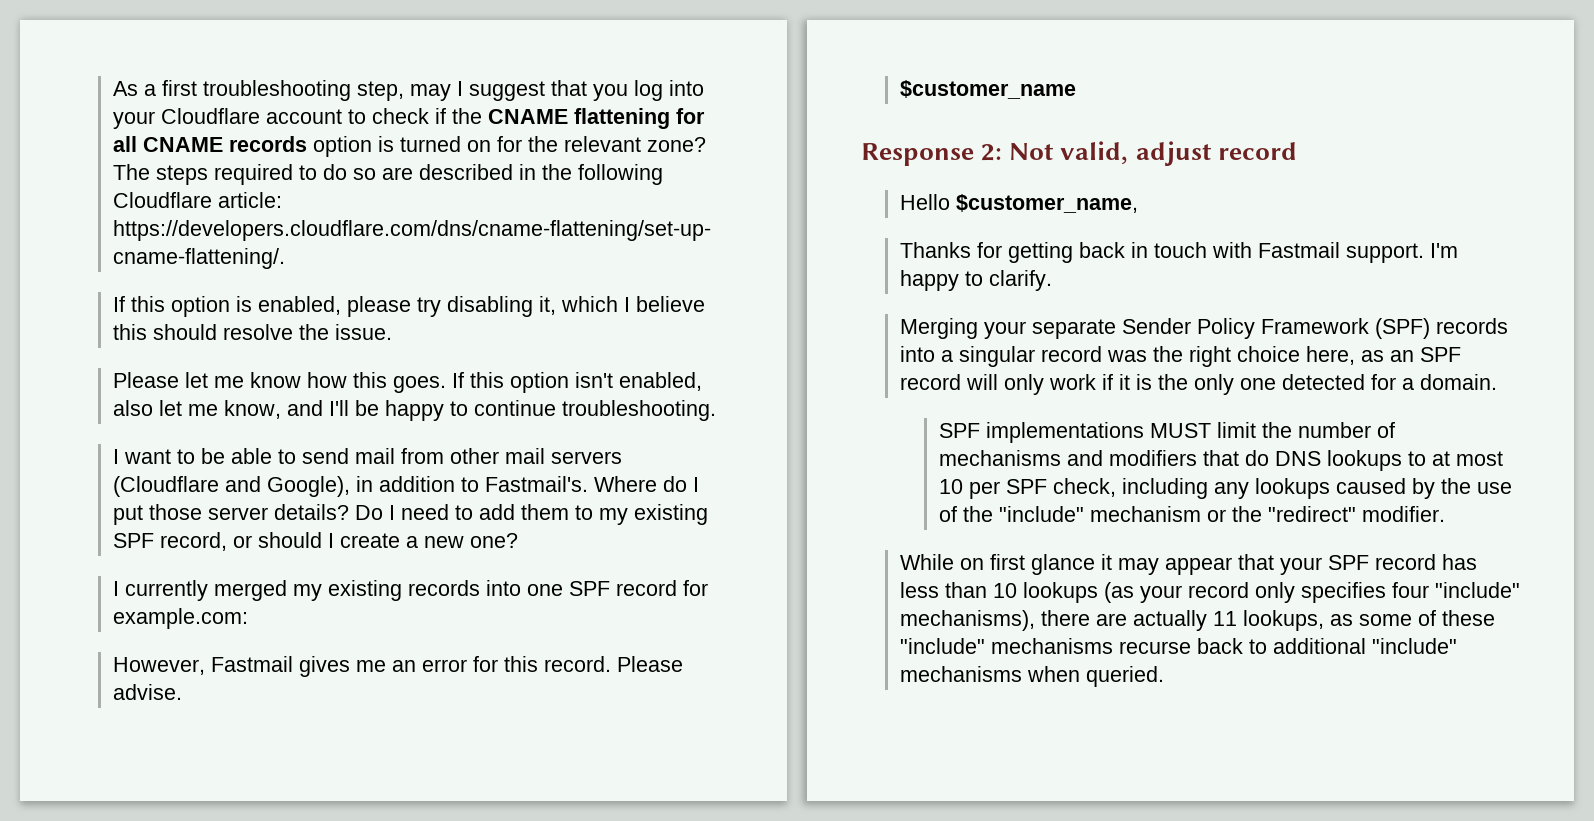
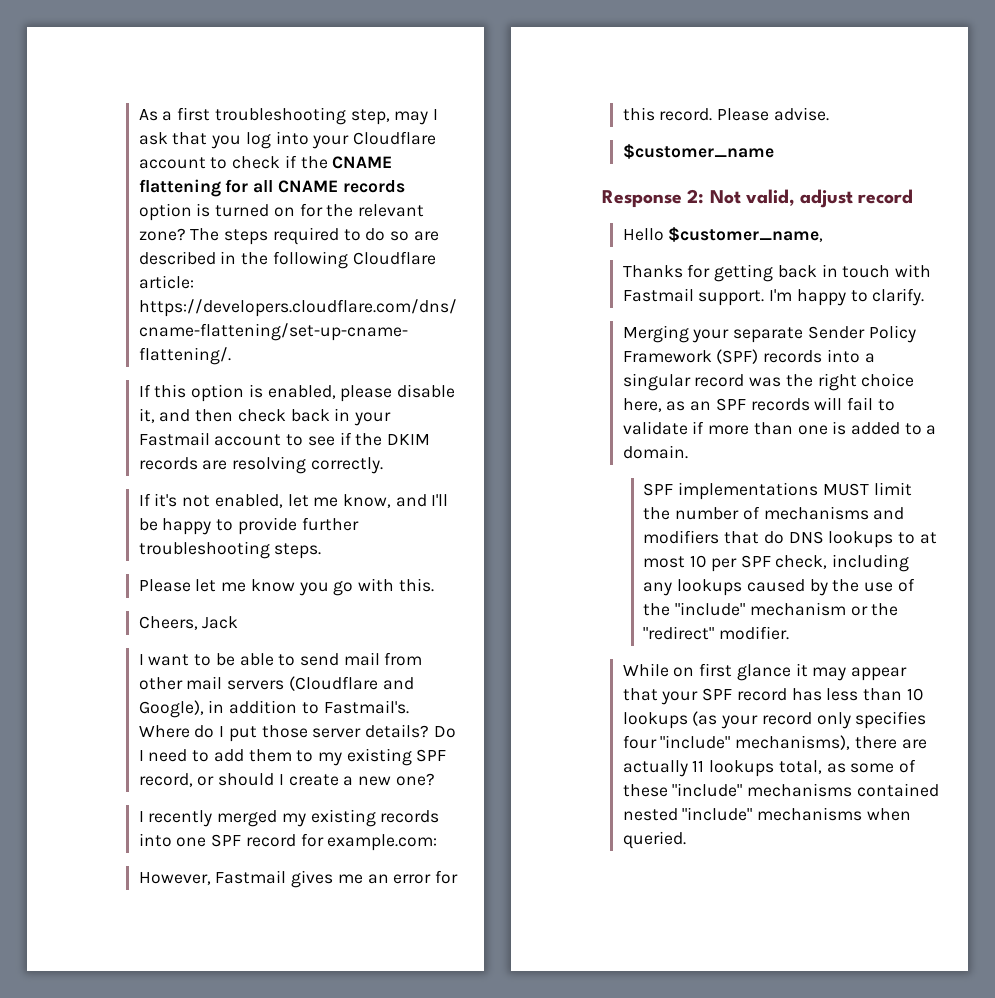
[468,81,545,101] suggest -> [138,132,168,145] ask
[416,296,705,317] [112,324,392,340] [112,372,702,393] [112,400,153,416] try disabling it, which I believe this should resolve the issue. // Please let me know how this goes. If this option isn't enabled, also -> [397,384,456,398] [138,408,392,426] [138,432,431,446] [138,456,383,474] [138,493,283,508] disable it, and then check back in your Fastmail account to see if the DKIM records are resolving correctly. // If it's not enabled,
[473,400,716,421] continue troubleshooting. -> [237,517,359,535] [138,541,322,559] [138,578,434,596] [138,616,239,630] provide further troubleshooting steps. // Please let me know you go with this. // Cheers, Jack
[124,580,208,601] currently -> [148,810,213,827] recently
[899,374,1396,395] record will only work if it is the only one detected for -> [750,397,895,411] [622,421,922,435] records will fail to validate if more than one is added to
[1242,610,1324,631] lookups, -> [709,760,822,777] lookups total,
[1118,638,1366,654] recurse back to additional -> [856,783,939,797] [622,808,678,821] contained nested

